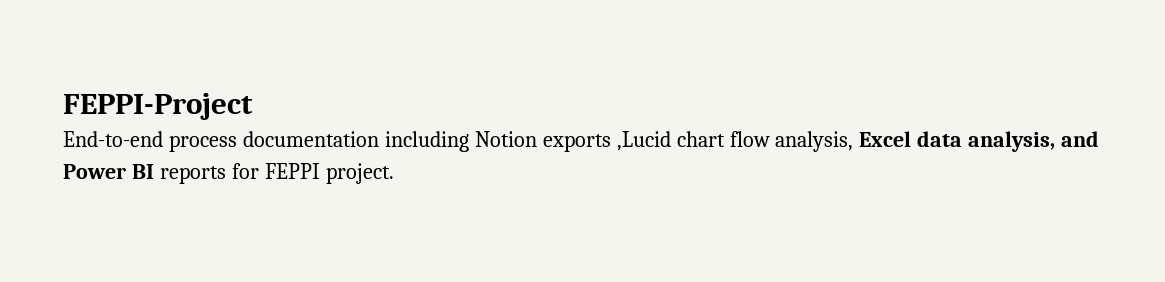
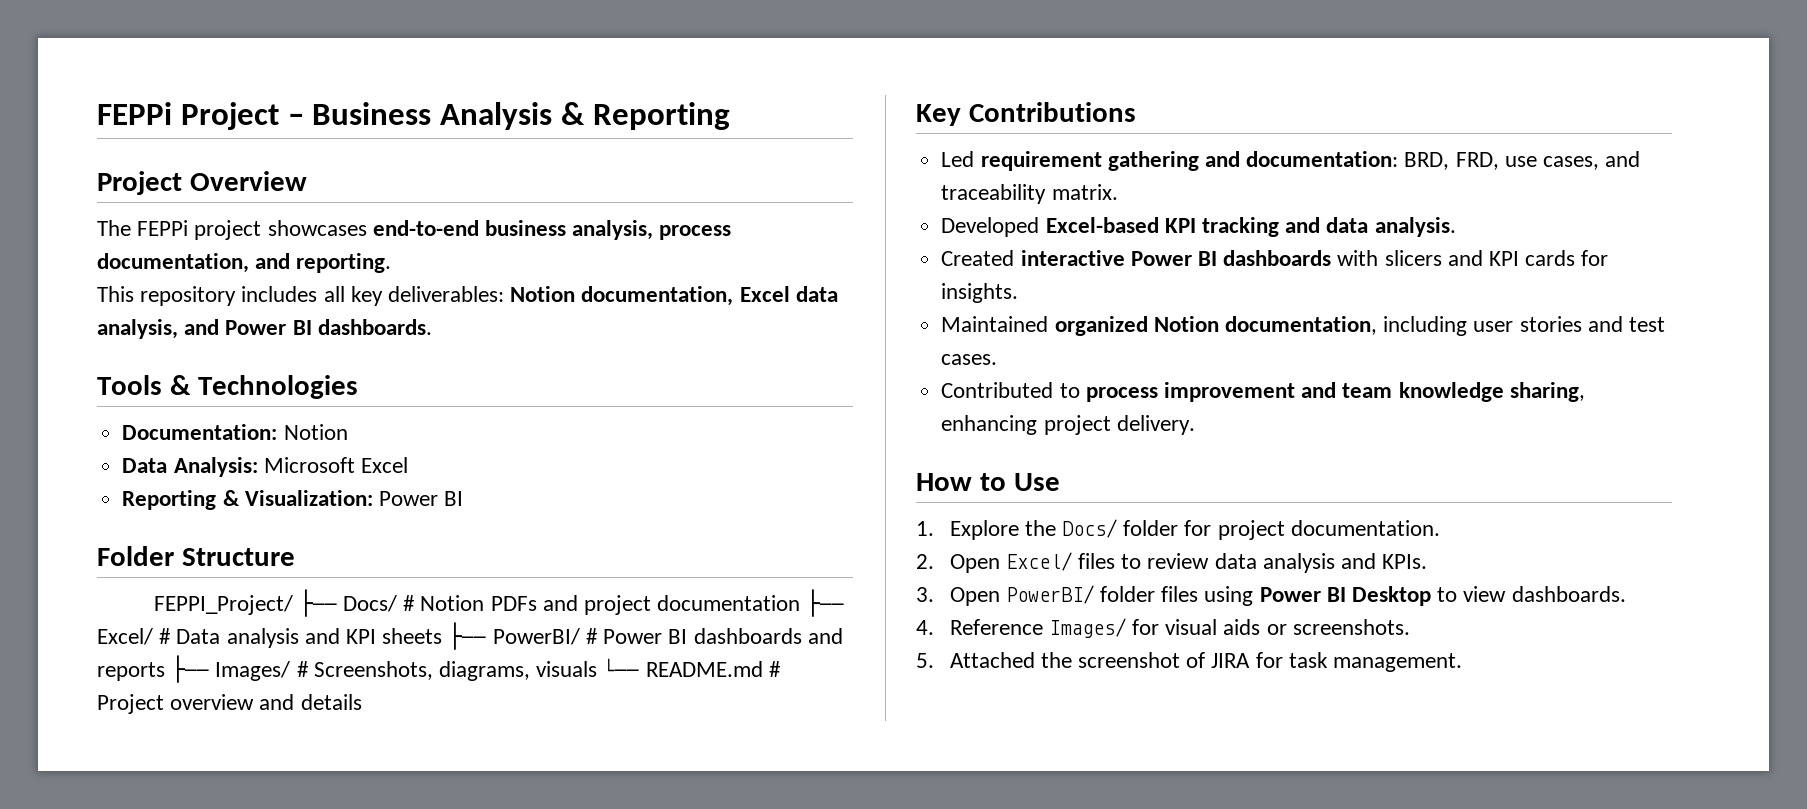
[63,93,253,120] [63,131,854,152] FEPPI-Project // End-to-end process documentation including Notion exports ,Lucid chart flow analysis, -> [97,102,730,130] [97,171,307,195] [97,220,732,240] [97,253,392,273] [97,286,734,306] FEPPi Project – Business Analysis & Reporting // Project Overview // The FEPPi project showcases end-to-end business analysis, process documentation, and reporting. // This repository includes all key deliverables: Notion documentation,
[159,163,394,184] reports for FEPPI project. -> [317,319,432,335] [97,375,358,399] [122,424,348,440] [122,457,408,477] [122,490,464,510] [97,546,295,566] [153,589,845,617] [97,622,843,650] [97,655,781,683] [97,694,362,714] [916,102,1136,126] [941,151,1641,171] [941,184,1118,204] [941,217,1456,237] [941,250,1609,266] [941,283,1019,303] [941,316,1665,336] [941,354,998,365] [941,382,1585,402] [941,415,1195,435] [916,473,1060,491] [916,519,1440,540] [916,552,1428,573] [916,585,1626,606] [916,618,1410,638] [916,652,1463,672] dashboards. // Tools & Technologies // Documentation: Notion // Data Analysis: Microsoft Excel // Reporting & Visualization: Power BI // Folder Structure // FEPPI_Project/ ├── Docs/ # Notion PDFs and project documentation ├── Excel/ # Data analysis and KPI sheets ├── PowerBI/ # Power BI dashboards and reports ├── Images/ # Screenshots, diagrams, visuals └── README.md # Project overview and details // Key Contributions // Led requirement gathering and documentation: BRD, FRD, use cases, and traceability matrix. // Developed Excel-based KPI tracking and data analysis. // Created interactive Power BI dashboards with slicers and KPI cards for insights. // Maintained organized Notion documentation, including user stories and test cases. // Contributed to process improvement and team knowledge sharing, enhancing project delivery. // How to Use // 1. Explore the Docs/ folder for project documentation. // 2. Open Excel/ files to review data analysis and KPIs. // 3. Open PowerBI/ folder files using Power BI Desktop to view dashboards. // 4. Reference Images/ for visual aids or screenshots. // 5. Attached the screenshot of JIRA for task management.

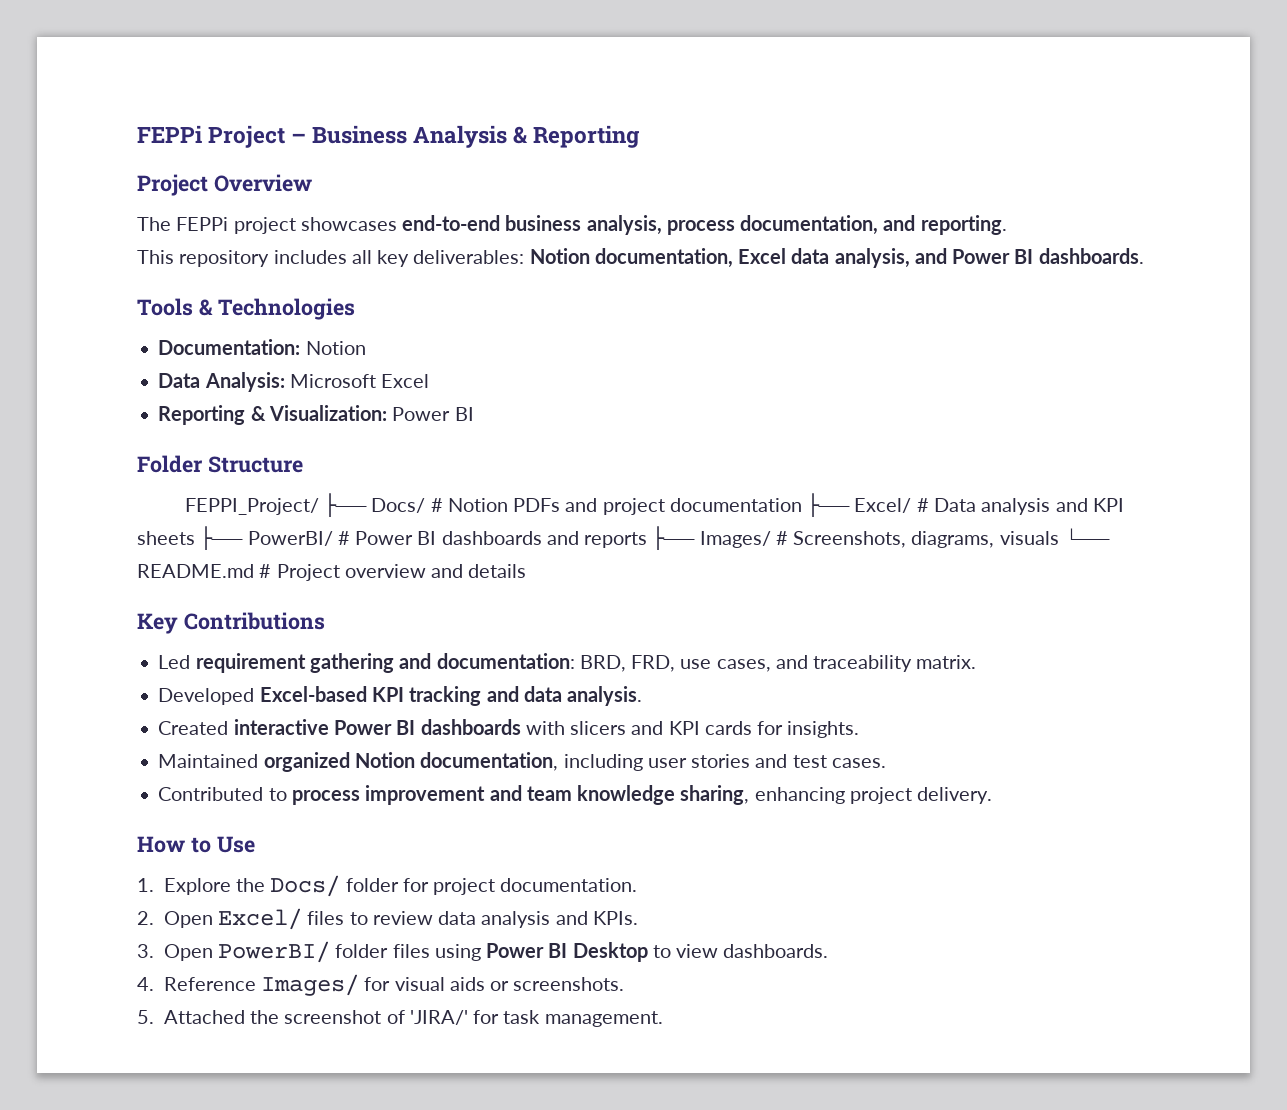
[1211,653,1251,668] JIRA -> [409,1010,468,1025] 'JIRA/'

